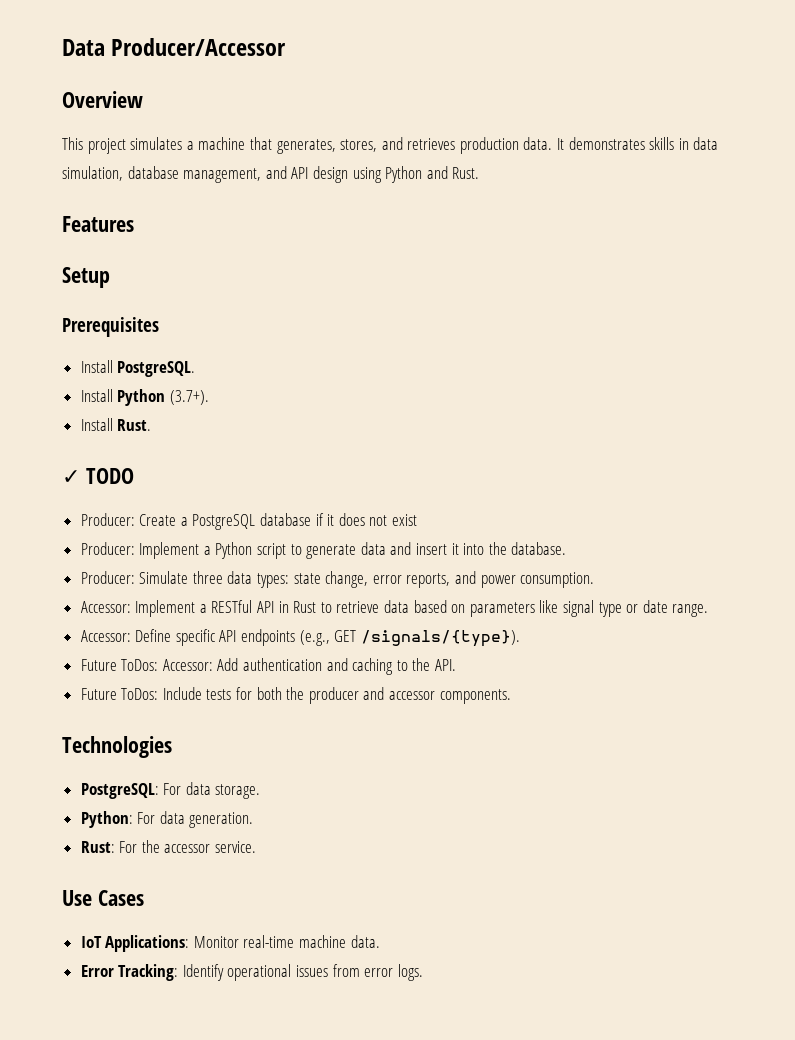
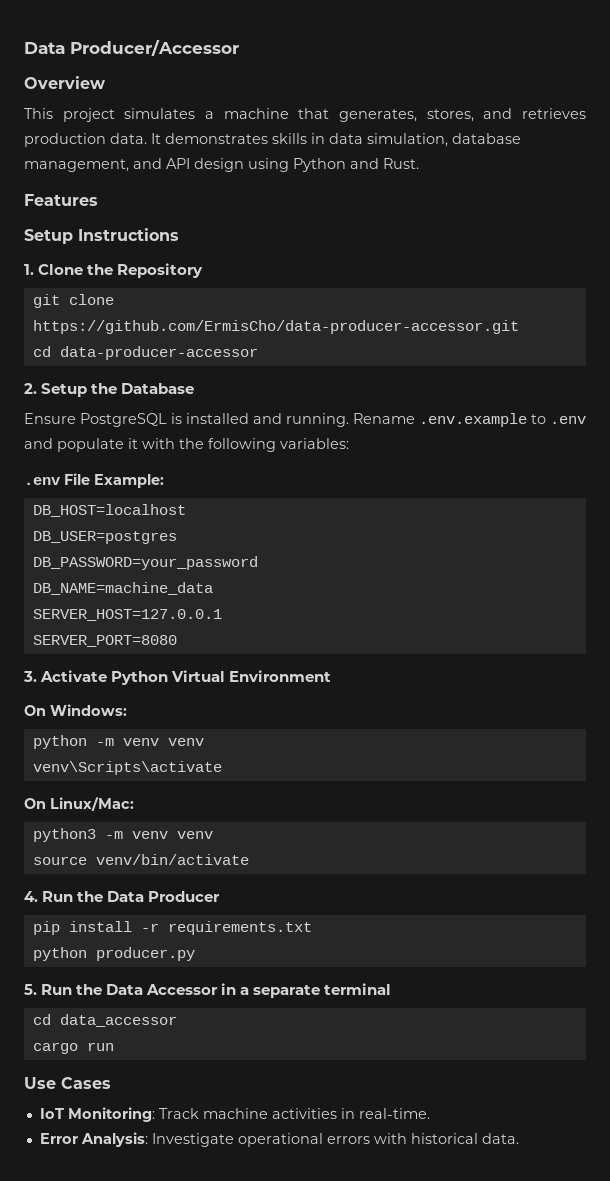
[62,317,159,337] [80,360,196,377] [80,389,209,406] [80,418,152,431] [62,468,134,484] [80,513,418,530] [80,542,567,559] [80,571,595,588] [80,600,709,617] [80,629,520,647] [80,658,456,675] [80,687,511,704] [62,736,172,758] [80,782,261,799] [80,811,254,828] [80,840,257,853] [62,890,144,906] [80,935,380,952] [80,964,423,981] // Prerequisites // Install PostgreSQL. // Install Python (3.7+). // Install Rust. // ✓ TODO // Producer: Create a PostgreSQL database if it does not exist // Producer: Implement a Python script to generate data and insert it into the database. // Producer: Simulate three data types: state change, error reports, and power consumption. // Accessor: Implement a RESTful API in Rust to retrieve data based on parameters like signal type or date range. // Accessor: Define specific API endpoints (e.g., GET /signals/{type}). // Future ToDos: Accessor: Add authentication and caching to the API. // Future ToDos: Include tests for both the producer and accessor components. // Technologies // PostgreSQL: For data storage. // Python: For data generation. // Rust: For the accessor service. // Use Cases // IoT Applications: Monitor real-time machine data. // Error Tracking: Identify operational issues from error logs. -> [78,228,179,241] [24,263,204,278] [32,294,114,308] [32,320,519,334] [32,346,258,360] [24,383,195,397] [24,413,586,427] [24,438,349,452] [24,473,164,488] [32,504,186,517] [32,531,177,544] [32,556,258,570] [32,582,213,595] [32,609,222,621] [32,635,177,647] [23,670,332,685] [24,704,127,716] [32,735,204,749] [32,761,222,775] [24,797,134,811] [32,828,213,842] [32,854,249,865] [24,891,221,902] [32,921,312,935] [32,947,195,961] [24,983,392,998] [32,1014,177,1027] [32,1042,114,1054] [24,1077,111,1089] [39,1107,430,1122] [39,1132,519,1147] Instructions // 1. Clone the Repository // git clone https://github.com/ErmisCho/data-producer-accessor.git // cd data-producer-accessor // 2. Setup the Database // Ensure PostgreSQL is installed and running. Rename .env.example to .env and populate it with the following variables: // .env File Example: // DB_HOST=localhost // DB_USER=postgres // DB_PASSWORD=your_password // DB_NAME=machine_data // SERVER_HOST=127.0.0.1 // SERVER_PORT=8080 // 3. Activate Python Virtual Environment // On Windows: // python -m venv venv // venv\Scripts\activate // On Linux/Mac: // python3 -m venv venv // source venv/bin/activate // 4. Run the Data Producer // pip install -r requirements.txt // python producer.py // 5. Run the Data Accessor in a separate terminal // cd data_accessor // cargo run // Use Cases // IoT Monitoring: Track machine activities in real-time. // Error Analysis: Investigate operational errors with historical data.

